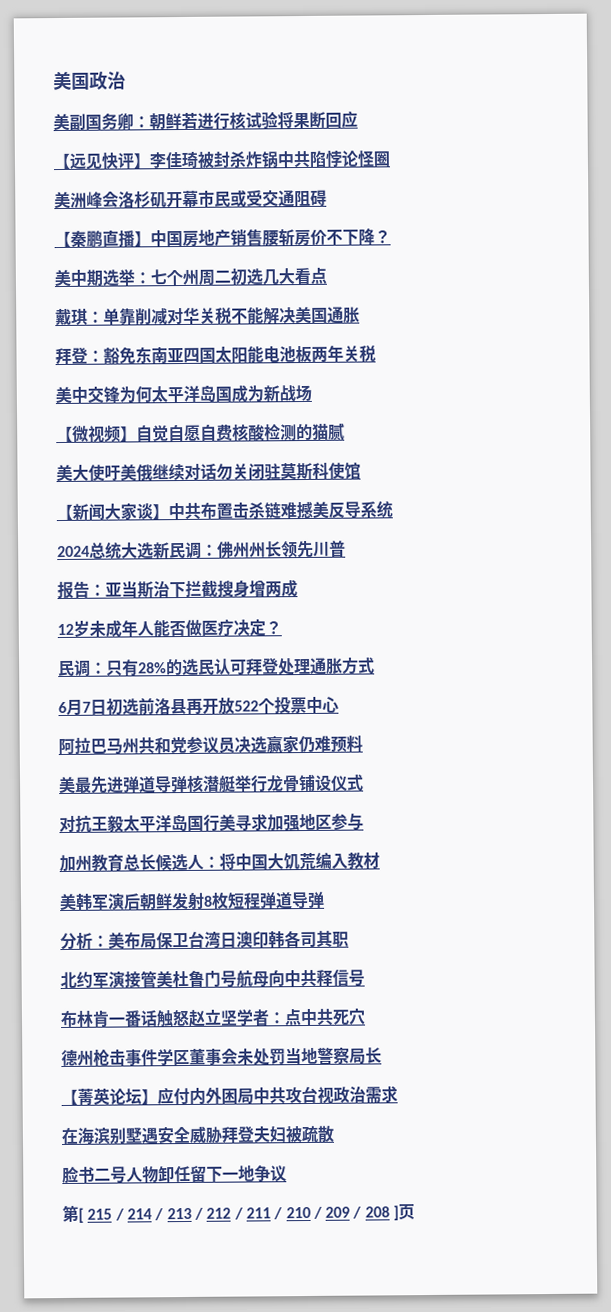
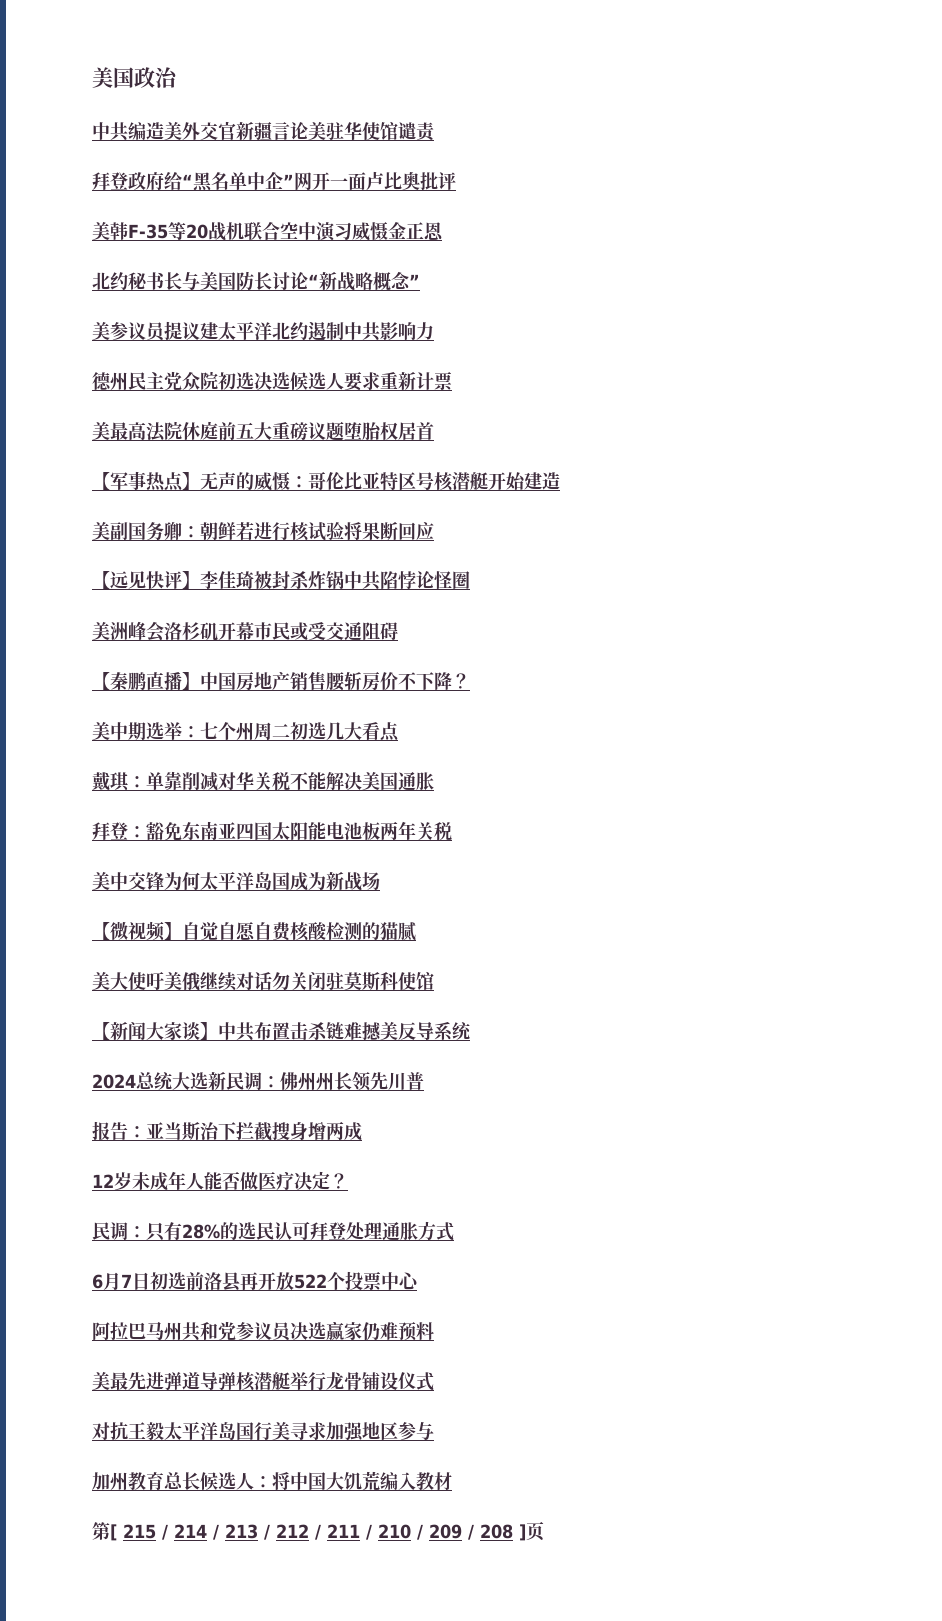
(126, 80) none -> [92,121,437,142] [92,171,456,192] [92,221,444,242] [92,271,420,291] [92,321,434,342] [92,371,452,391] [92,421,434,442] [92,471,560,492] // 中共编造美外交官新疆言论美驻华使馆谴责 // 拜登政府给“黑名单中企”网开一面卢比奥批评 // 美韩F-35等20战机联合空中演习威慑金正恩 // 北约秘书长与美国防长讨论“新战略概念” // 美参议员提议建太平洋北约遏制中共影响力 // 德州民主党众院初选决选候选人要求重新计票 // 美最高法院休庭前五大重磅议题堕胎权居首 // 【军事热点】无声的威慑：哥伦比亚特区号核潜艇开始建造
[59,891,325,912] [60,930,349,951] [60,968,365,989] [60,1007,366,1028] [61,1046,382,1067] [61,1085,398,1106] [61,1125,334,1145] [62,1165,287,1184] // 美韩军演后朝鲜发射8枚短程弹道导弹 // 分析：美布局保卫台湾日澳印韩各司其职 // 北约军演接管美杜鲁门号航母向中共释信号 // 布林肯一番话触怒赵立坚学者：点中共死穴 // 德州枪击事件学区董事会未处罚当地警察局长 // 【菁英论坛】应付内外困局中共攻台视政治需求 // 在海滨别墅遇安全威胁拜登夫妇被疏散 // 脸书二号人物卸任留下一地争议 -> (452, 1481) none

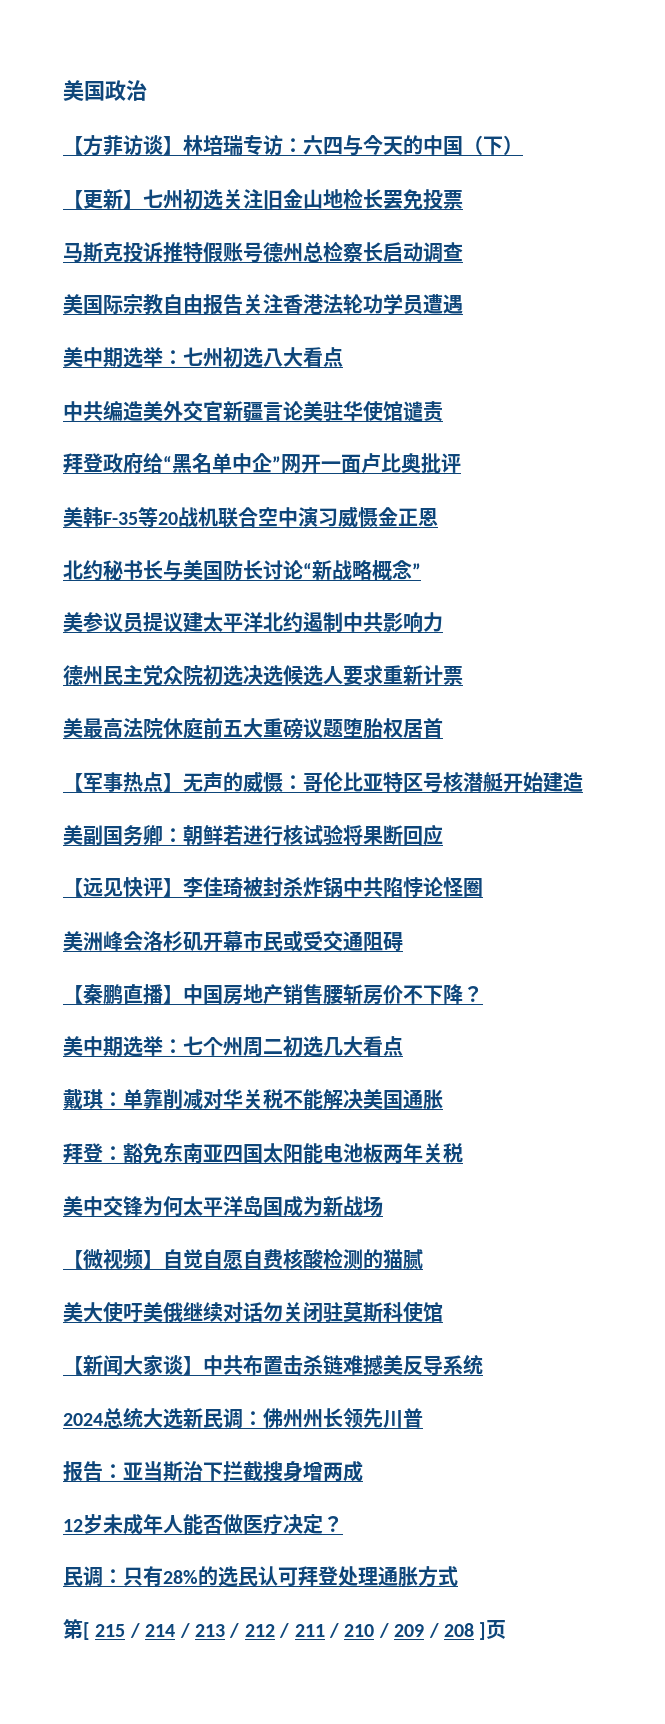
(178, 77) none -> [63,135,523,156] [63,188,463,210] [63,241,463,263] [63,294,463,315] [63,347,343,368] // 【方菲访谈】林培瑞专访：六四与今天的中国（下） // 【更新】七州初选关注旧金山地检长罢免投票 // 马斯克投诉推特假账号德州总检察长启动调查 // 美国际宗教自由报告关注香港法轮功学员遭遇 // 美中期选举：七州初选八大看点
[92,1271,420,1291] [92,1321,434,1342] [92,1371,434,1391] [92,1421,434,1442] [92,1471,452,1491] // 6月7日初选前洛县再开放522个投票中心 // 阿拉巴马州共和党参议员决选赢家仍难预料 // 美最先进弹道导弹核潜艇举行龙骨铺设仪式 // 对抗王毅太平洋岛国行美寻求加强地区参与 // 加州教育总长候选人：将中国大饥荒编入教材 -> (458, 1576) none

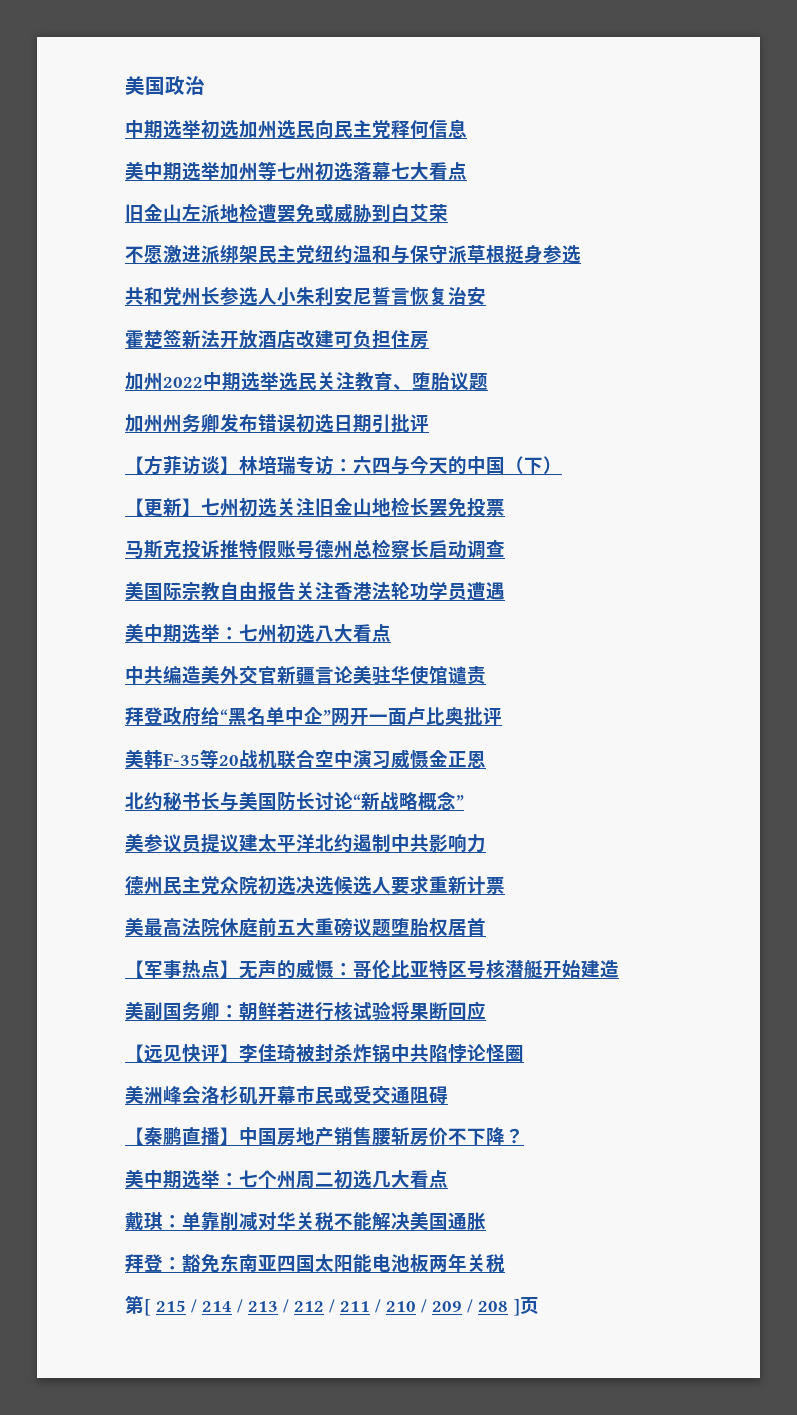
(147, 90) none -> [125,119,467,139] [125,161,467,181] [125,203,448,223] [125,245,581,264] [125,287,486,306] [125,329,429,349] [125,371,488,391] [125,413,429,433] // 中期选举初选加州选民向民主党释何信息 // 美中期选举加州等七州初选落幕七大看点 // 旧金山左派地检遭罢免或威胁到白艾荣 // 不愿激进派绑架民主党纽约温和与保守派草根挺身参选 // 共和党州长参选人小朱利安尼誓言恢复治安 // 霍楚签新法开放酒店改建可负担住房 // 加州2022中期选举选民关注教育、堕胎议题 // 加州州务卿发布错误初选日期引批评
[63,1195,383,1217] [63,1248,423,1270] [63,1301,443,1323] [63,1354,483,1376] [63,1407,423,1429] [63,1460,363,1482] [63,1513,343,1535] [63,1566,458,1587] // 美中交锋为何太平洋岛国成为新战场 // 【微视频】自觉自愿自费核酸检测的猫腻 // 美大使吁美俄继续对话勿关闭驻莫斯科使馆 // 【新闻大家谈】中共布置击杀链难撼美反导系统 // 2024总统大选新民调：佛州州长领先川普 // 报告：亚当斯治下拦截搜身增两成 // 12岁未成年人能否做医疗决定？ // 民调：只有28%的选民认可拜登处理通胀方式 -> (505, 1263) none

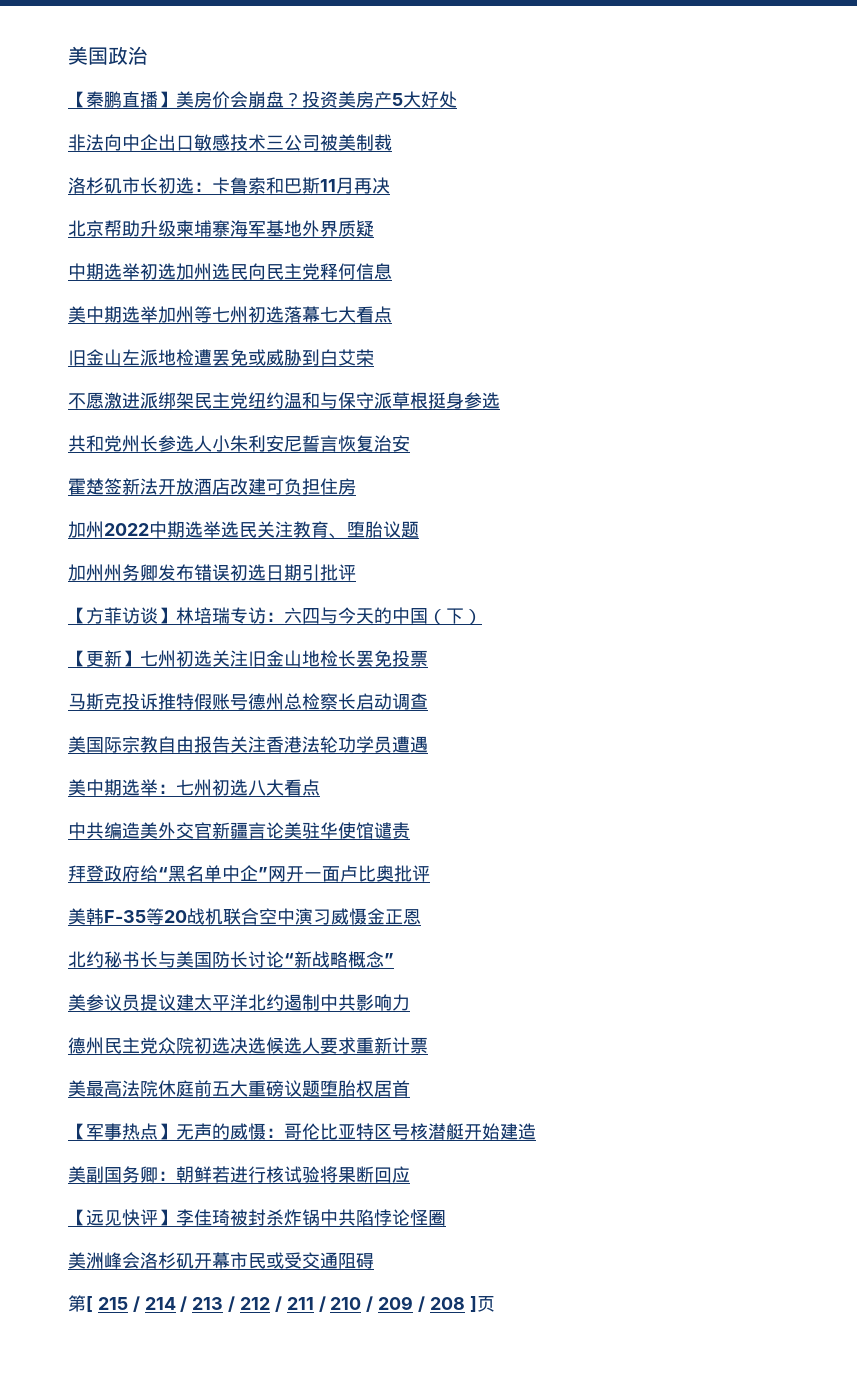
(205, 85) none -> [68,91,457,108] [68,134,392,151] [68,177,390,194] [68,220,374,237] // 【秦鹏直播】美房价会崩盘？投资美房产5大好处 // 非法向中企出口敏感技术三公司被美制裁 // 洛杉矶市长初选：卡鲁索和巴斯11月再决 // 北京帮助升级柬埔寨海军基地外界质疑
[125,1127,524,1146] [125,1169,448,1189] [125,1211,486,1231] [125,1253,505,1273] // 【秦鹏直播】中国房地产销售腰斩房价不下降？ // 美中期选举：七个州周二初选几大看点 // 戴琪：单靠削减对华关税不能解决美国通胀 // 拜登：豁免东南亚四国太阳能电池板两年关税 -> (374, 1261) none

